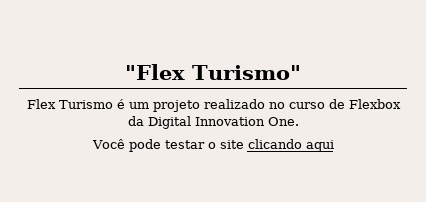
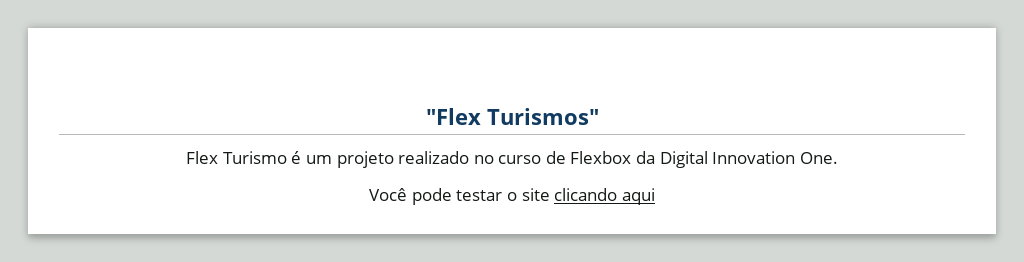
[192,65,302,80] Turismo" -> [486,108,599,125] Turismos"

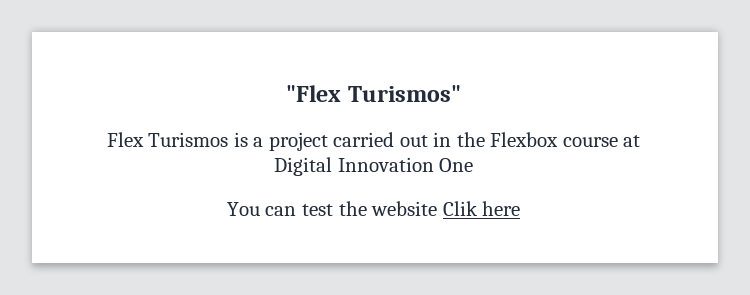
[222,151,838,168] [369,188,655,205] Turismo é um projeto realizado no curso de Flexbox da Digital Innovation One. // Você pode testar o site clicando aqui -> [148,132,641,151] [273,157,474,176] [226,201,521,216] Turismos is a project carried out in the Flexbox course at Digital Innovation One // You can test the website Clik here

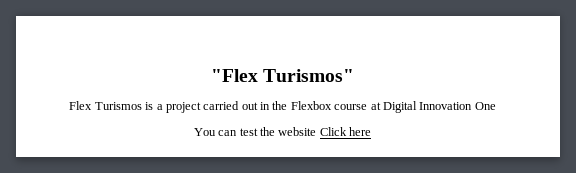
[442,201,478,216] Clik -> [319,127,347,136] Click

